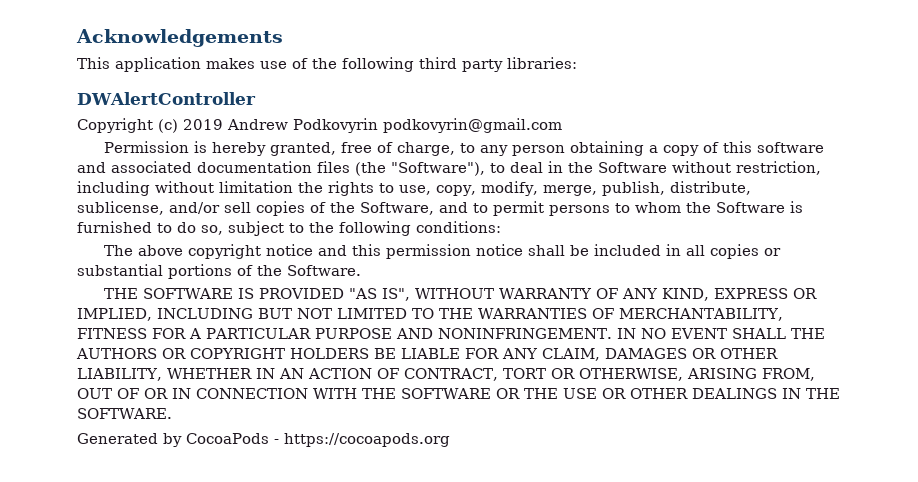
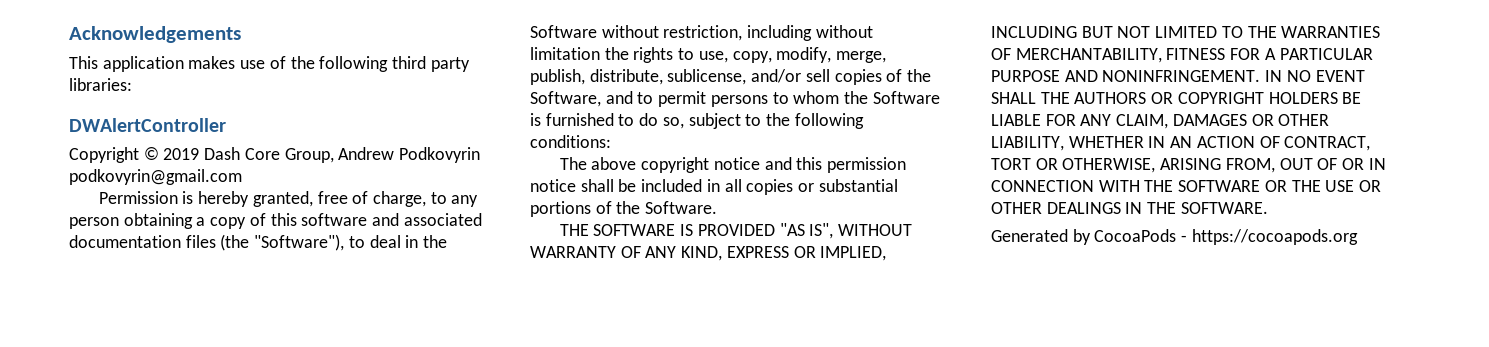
[158,119,223,133] (c) 2019 -> [143,147,334,163] © 2019 Dash Core Group,

